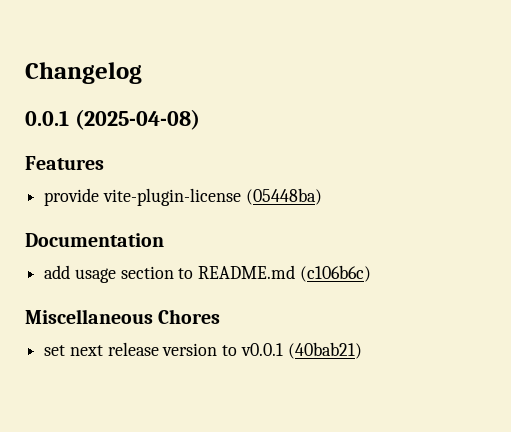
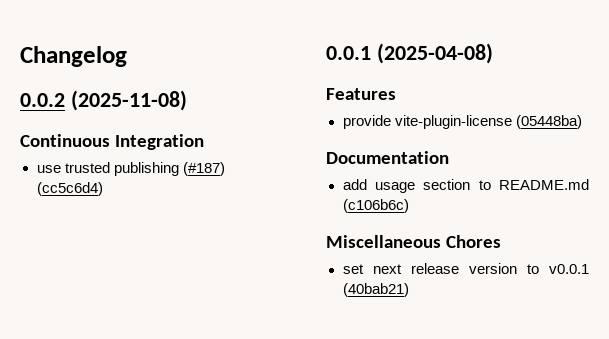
(142, 73) none -> [20,90,187,111] [20,134,204,150] [36,162,225,176] [36,182,103,196] // 0.0.2 (2025-11-08) // Continuous Integration // use trusted publishing (#187) (cc5c6d4)

